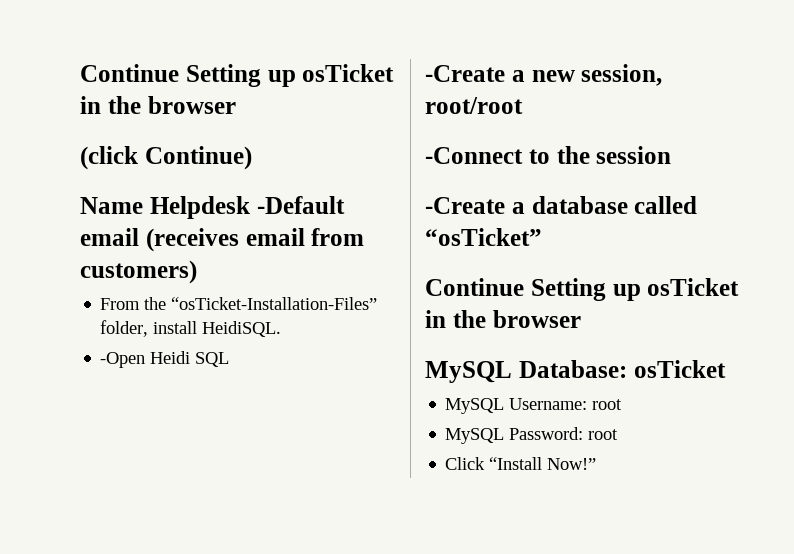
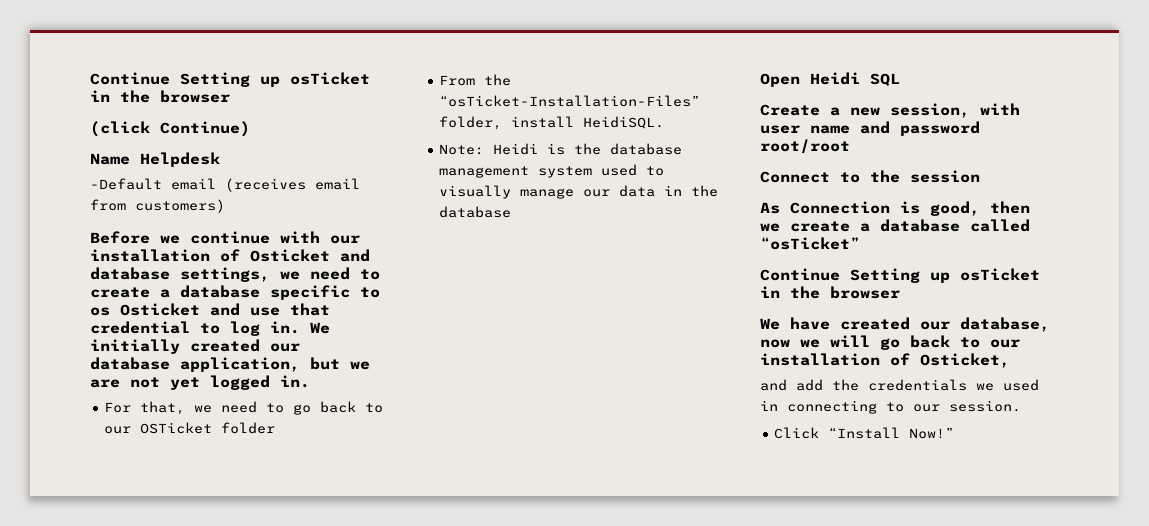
(250, 207) none -> (220, 159) //
(197, 272) none -> [90,231,360,244] [90,249,370,262] [90,267,380,282] [90,285,380,300] [90,303,330,316] [90,321,330,336] [90,339,300,354] [90,357,370,372] [90,375,310,390] [104,401,384,415] [104,422,276,434] // Before we continue with our installation of Osticket and database settings, we need to create a database specific to os Osticket and use that credential to log in. We initially created our database application, but we are not yet logged in. // For that, we need to go back to our OSTicket folder
[100,352,146,368] -Open -> [439,143,683,155] [439,164,665,178] [439,185,719,199] [439,206,512,218] [760,73,800,87] Note: Heidi is the database management system used to visually manage our data in the database // Open
[425,65,505,82] -Create -> [760,104,820,116] Create
(663, 75) none -> [980,103,1020,115] [760,121,980,136] with user name and password
[425,147,523,164] -Connect -> [760,171,830,183] Connect
[425,197,505,214] -Create -> [760,201,1030,216] [760,221,850,232] As Connection is good, then we create
[425,360,726,383] [445,398,623,414] [445,427,619,444] MySQL Database: osTicket // MySQL Username: root // MySQL Password: root -> [760,317,1050,332] [760,335,1020,350] [760,353,1010,368] [760,379,1039,391] [760,400,1021,414] We have created our database, now we will go back to our installation of Osticket, // and add the credentials we used in connecting to our session.

